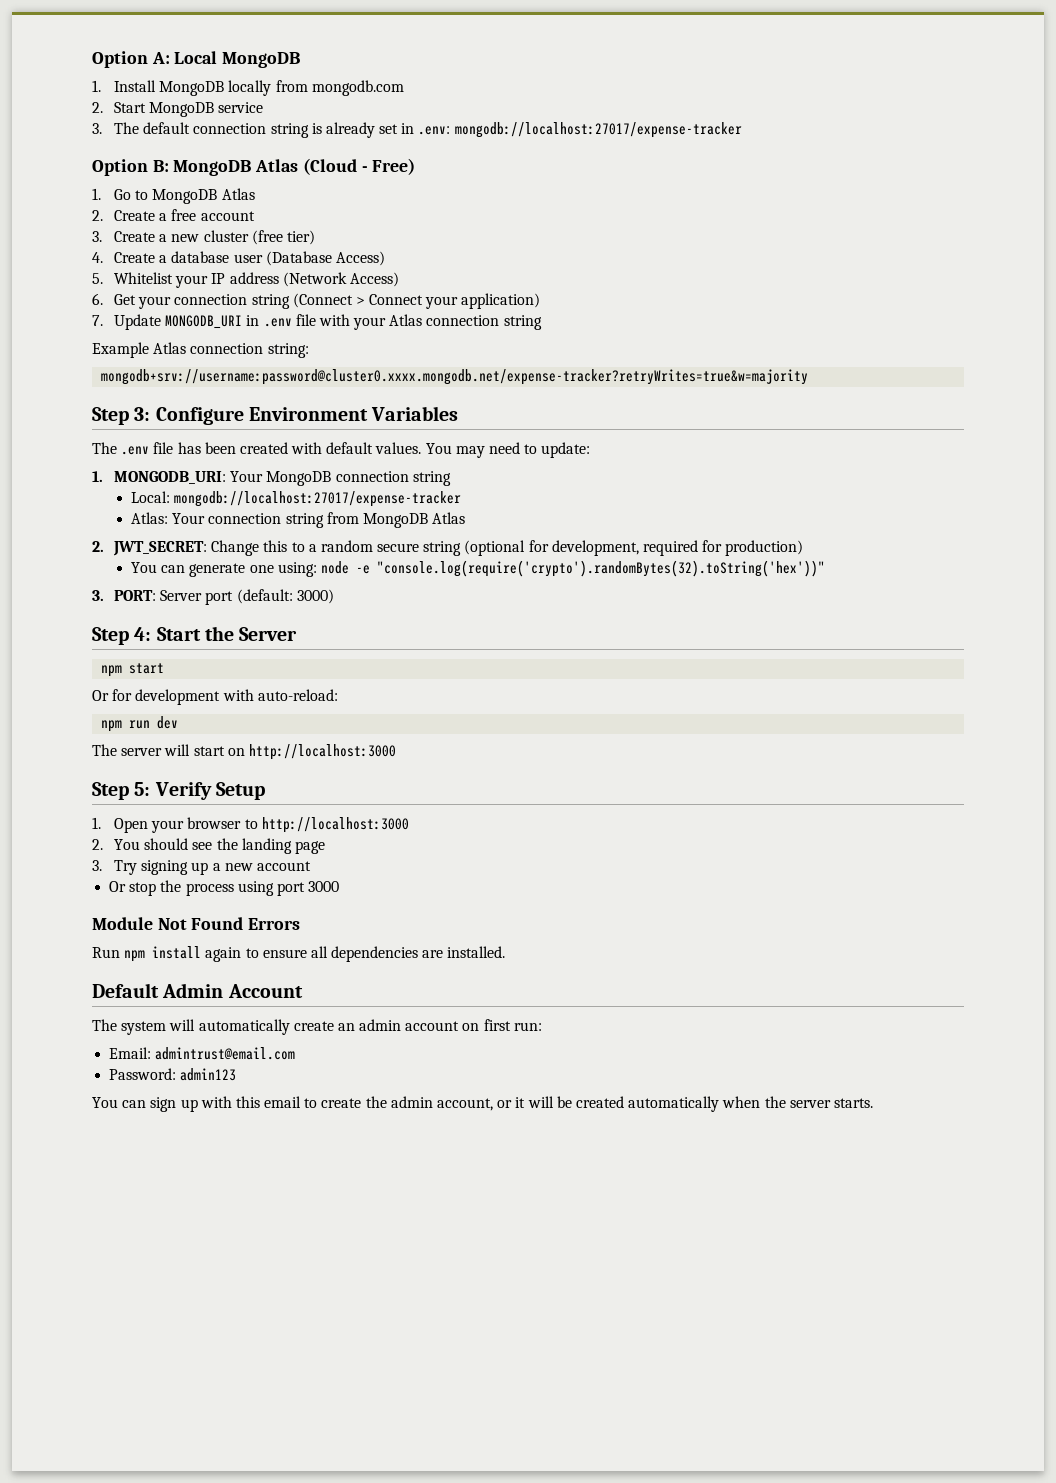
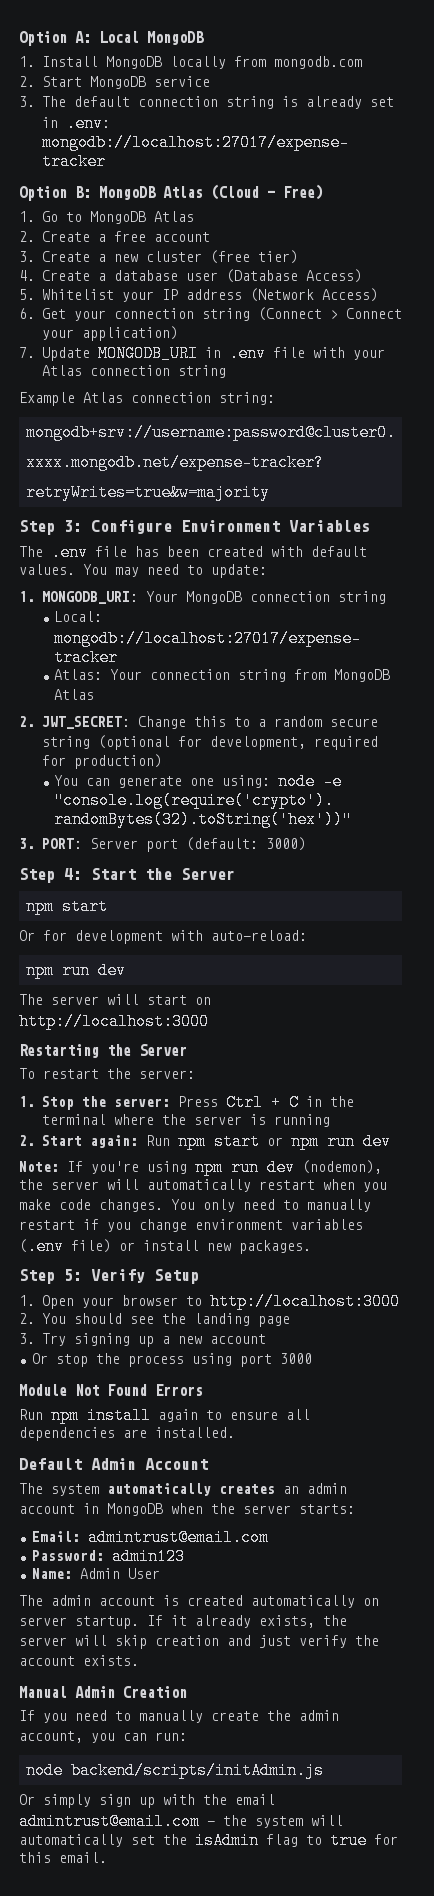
(396, 752) none -> [19,1044,187,1058] [19,1068,195,1079] [19,1094,354,1111] [41,1114,330,1127] [19,1133,391,1150] [19,1159,382,1176] [19,1179,387,1192] [19,1199,371,1212] [19,1219,363,1232] [19,1238,311,1255] // Restarting the Server // To restart the server: // 1. Stop the server: Press Ctrl + C in the terminal where the server is running // 2. Start again: Run npm start or npm run dev // Note: If you're using npm run dev (nodemon), the server will automatically restart when you make code changes. You only need to manually restart if you change environment variables (.env file) or install new packages.
[169,1019,542,1035] [109,1047,296,1060] [109,1068,237,1081] [92,1096,873,1112] will automatically create an admin account on first run: // Email: admintrust@email.com // Password: admin123 // You can sign up with this email to create the admin account, or it will be created automatically when the server starts. -> [107,1483,347,1496] [19,1503,355,1516] [31,1529,269,1546] [31,1548,185,1565] [31,1568,160,1579] [19,1595,379,1608] [19,1615,347,1629] [19,1635,379,1649] [19,1655,139,1666] [19,1686,187,1698] [19,1710,339,1723] [19,1731,187,1743] [25,1762,324,1779] [19,1794,275,1808] [19,1813,343,1830] [19,1832,398,1849] [19,1852,107,1863] automatically creates an admin account in MongoDB when the server starts: // Email: admintrust@email.com // Password: admin123 // Name: Admin User // The admin account is created automatically on server startup. If it already exists, the server will skip creation and just verify the account exists. // Manual Admin Creation // If you need to manually create the admin account, you can run: // node backend/scripts/initAdmin.js // Or simply sign up with the email admintrust@email.com - the system will automatically set the isAdmin flag to true for this email.

